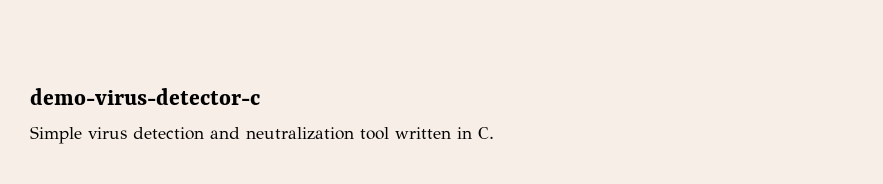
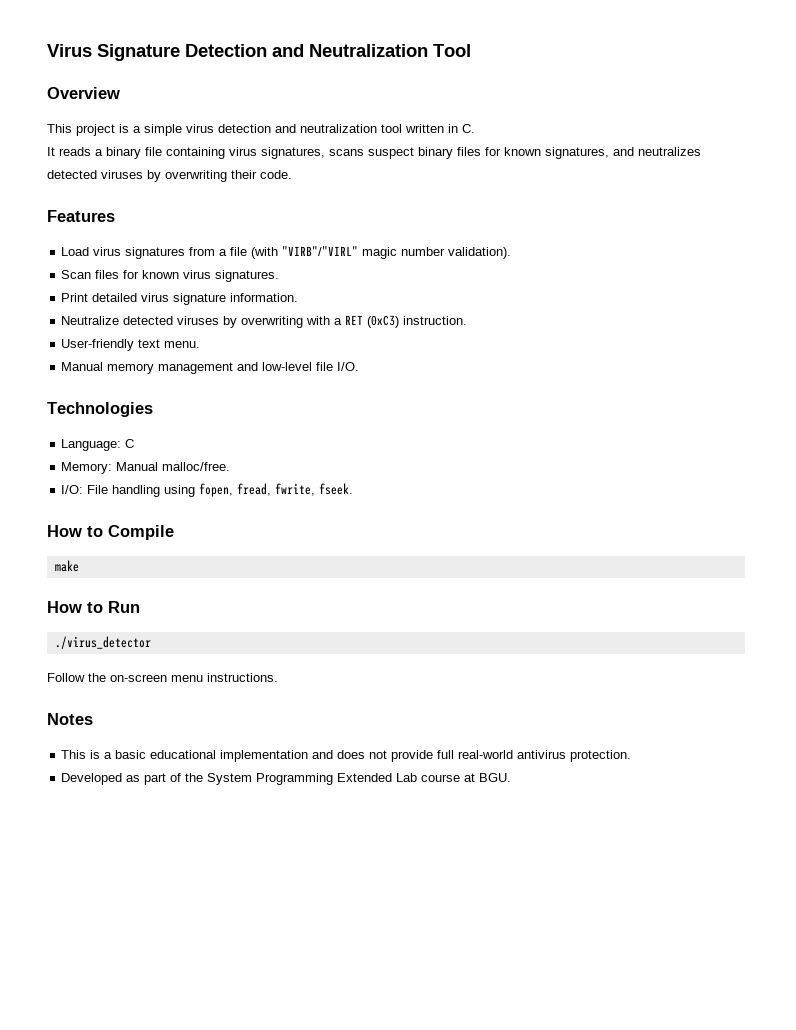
[30,88,260,105] [30,126,82,144] demo-virus-detector-c // Simple -> [47,44,471,61] [47,87,120,99] [47,124,182,136] Virus Signature Detection and Neutralization Tool // Overview // This project is a simple
(494, 133) none -> [47,147,701,159] [47,170,292,182] [47,210,115,222] [61,246,512,259] [61,270,280,282] [61,293,299,305] [61,315,468,328] [61,339,201,351] [61,362,360,374] [47,402,153,417] [61,439,135,451] [61,462,231,474] [61,483,354,497] [47,525,174,540] [54,560,79,572] [47,601,140,613] [54,636,151,649] [47,673,278,682] [47,713,93,725] [61,750,632,762] [61,773,512,785] // It reads a binary file containing virus signatures, scans suspect binary files for known signatures, and neutralizes detected viruses by overwriting their code. // Features // Load virus signatures from a file (with "VIRB"/"VIRL" magic number validation). // Scan files for known virus signatures. // Print detailed virus signature information. // Neutralize detected viruses by overwriting with a RET (0xC3) instruction. // User-friendly text menu. // Manual memory management and low-level file I/O. // Technologies // Language: C // Memory: Manual malloc/free. // I/O: File handling using fopen, fread, fwrite, fseek. // How to Compile // make // How to Run // ./virus_detector // Follow the on-screen menu instructions. // Notes // This is a basic educational implementation and does not provide full real-world antivirus protection. // Developed as part of the System Programming Extended Lab course at BGU.

